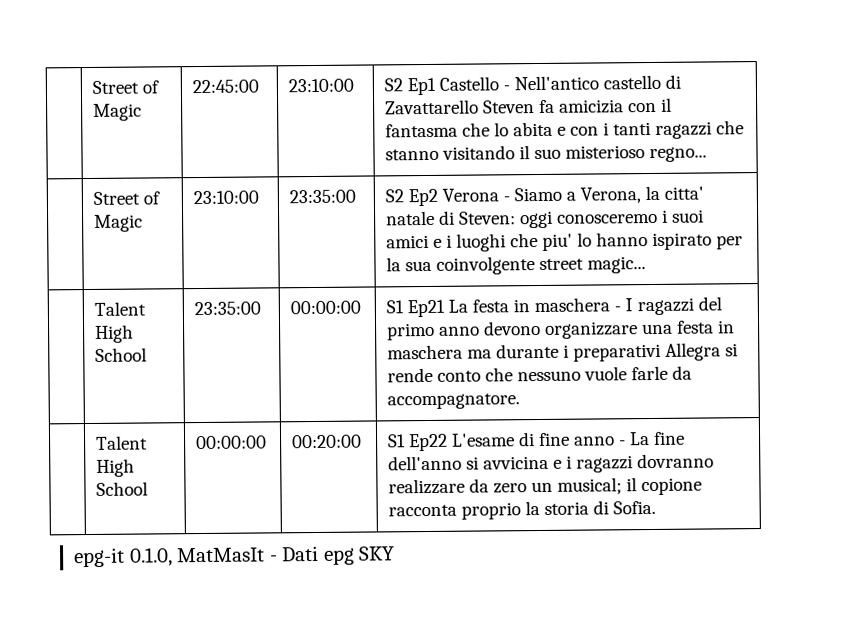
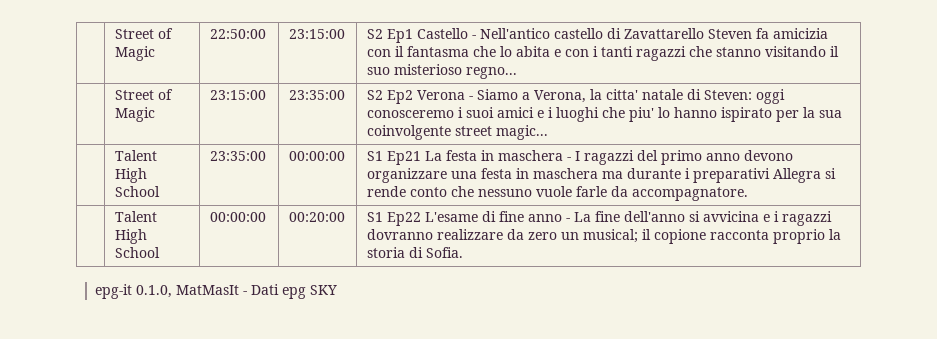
[92,80,160,94] [93,103,143,121] [192,79,260,94] [288,78,355,93] | Street of Magic | 22:45:00 | 23:10:00 -> [114,28,173,39] [114,46,155,61] [209,29,266,39] [288,29,345,39] | Street of Magic | 22:50:00 | 23:15:00
[193,190,260,205] 23:10:00 -> [209,90,266,100] 23:15:00

